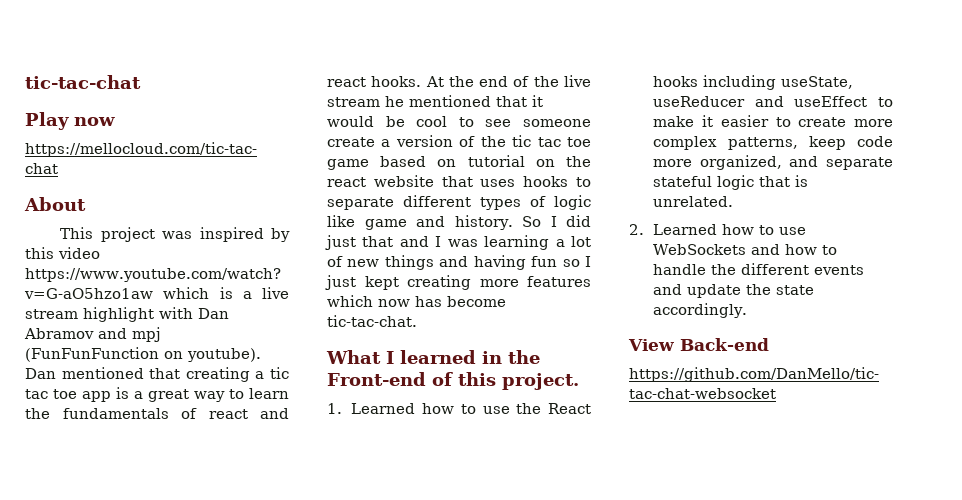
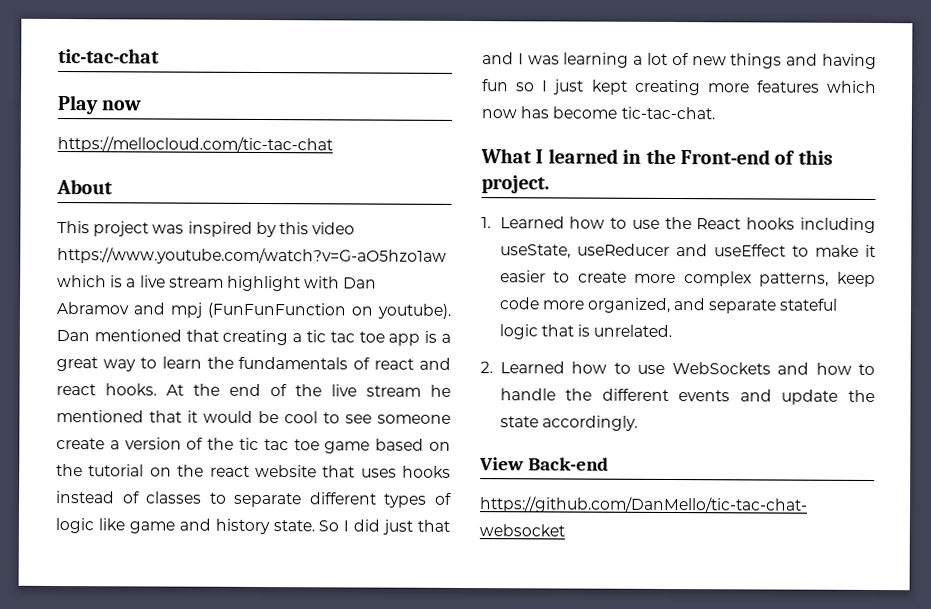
(457, 163) none -> [56,464,83,477] the
(569, 181) none -> [56,491,203,504] instead of classes
[454,215,513,230] history. -> [214,518,315,535] history state.

